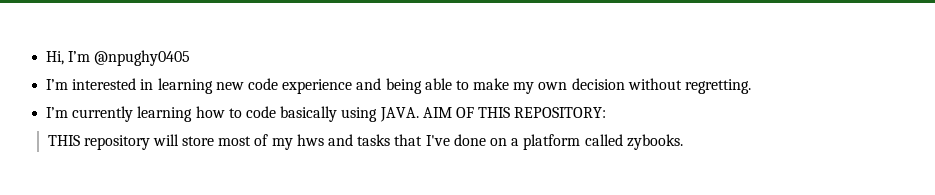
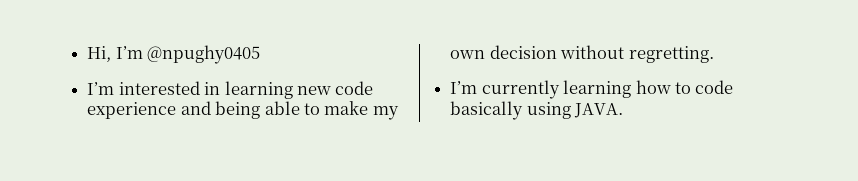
[422,107,607,118] [47,134,683,150] AIM OF THIS REPOSITORY: // THIS repository will store most of my hws and tasks that I've done on a platform called zybooks. -> (624, 110) none

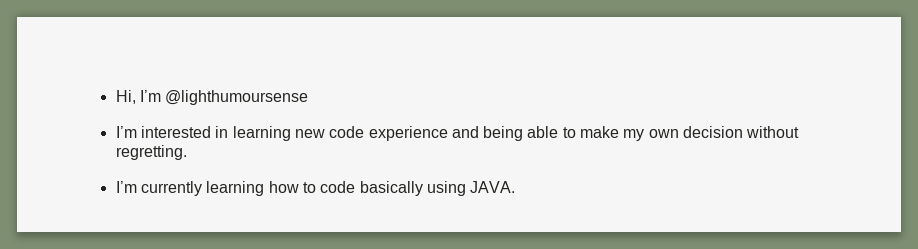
[147,45,261,64] @npughy0405 -> [165,90,309,105] @lighthumoursense

